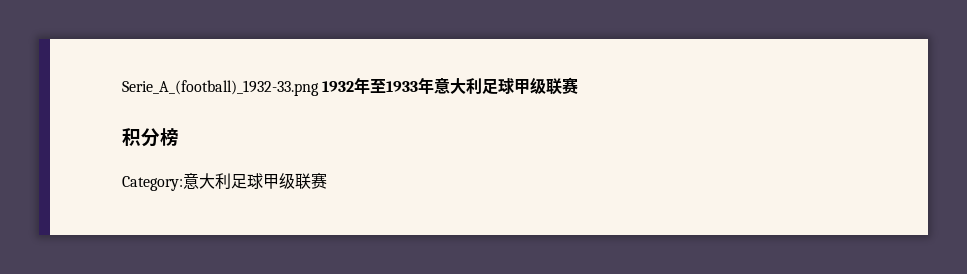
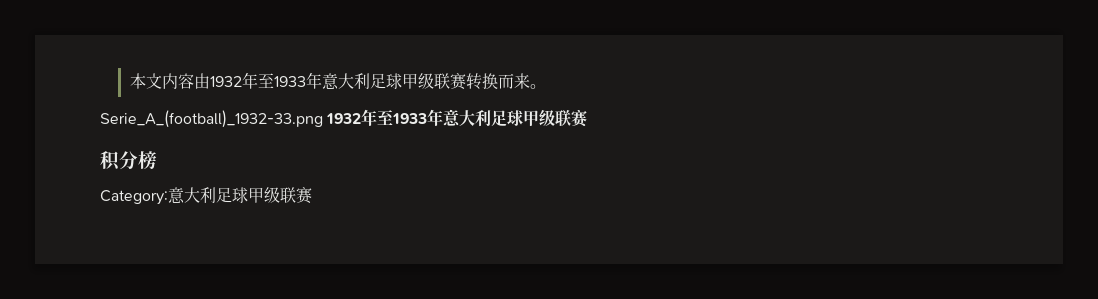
(122, 88) none -> [129,72,546,90] 本文内容由1932年至1933年意大利足球甲级联赛转换而来。 //

